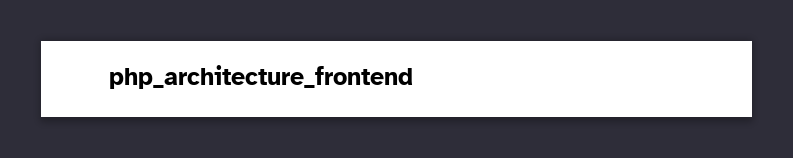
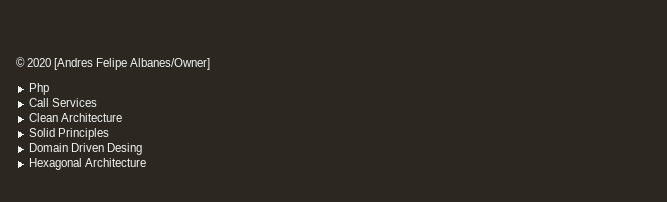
[109,65,413,89] php_architecture_frontend -> [16,57,211,70] [28,83,49,95] [28,98,97,107] [28,113,122,122] [28,128,109,140] [28,143,142,155] [28,158,146,170] © 2020 [Andres Felipe Albanes/Owner] // Php // Call Services // Clean Architecture // Solid Principles // Domain Driven Desing // Hexagonal Architecture

